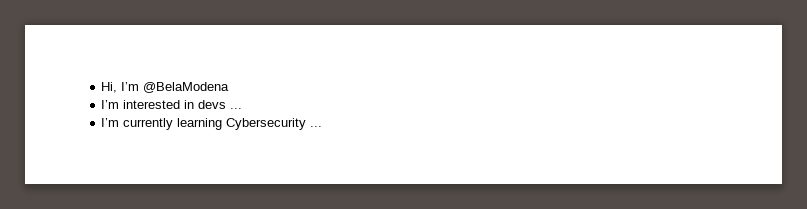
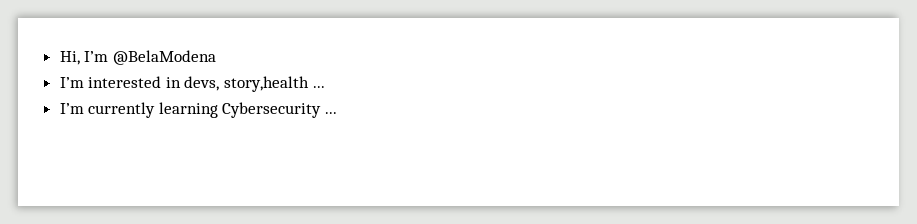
[198,100,227,109] devs -> [184,76,310,92] devs, story,health

